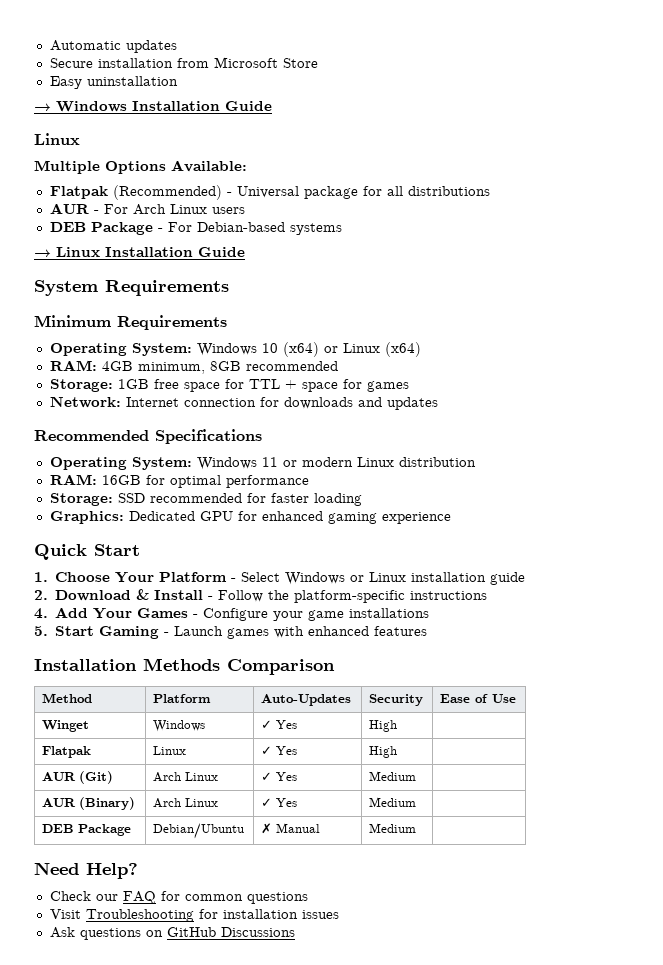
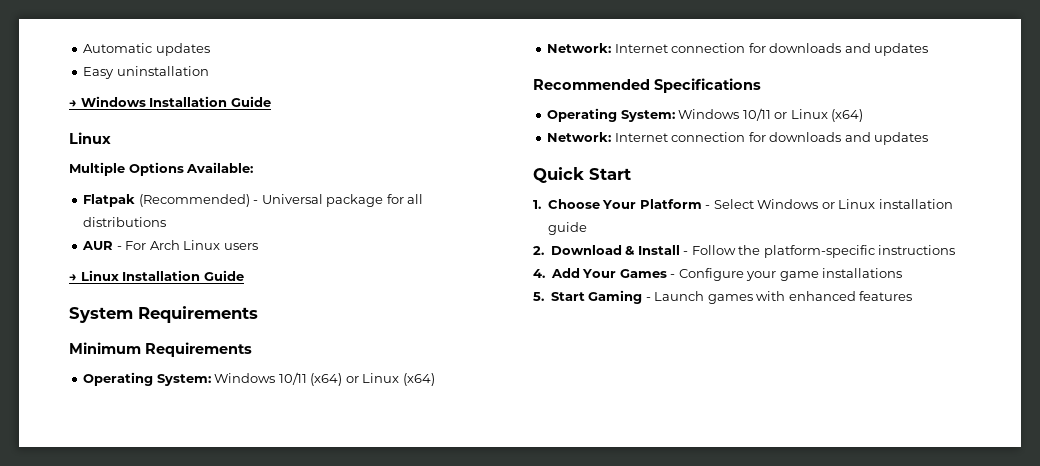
[49,57,318,68] // Secure installation from Microsoft Store -> (210, 49) none
[49,222,342,235] // DEB Package - For Debian-based systems -> (258, 246) none
[261,343,278,353] 10 -> [278,372,307,385] 10/11
[49,360,338,374] [49,379,409,392] // RAM: 4GB minimum, 8GB recommended // Storage: 1GB free space for TTL + space for games -> (435, 379) none
[261,457,476,467] [49,474,309,488] [49,493,362,506] [49,511,451,524] 11 or modern Linux distribution // RAM: 16GB for optimal performance // Storage: SSD recommended for faster loading // Graphics: Dedicated GPU for enhanced gaming experience -> [742,108,864,122] [547,132,929,145] 10/11 or Linux (x64) // Network: Internet connection for downloads and updates
[34,658,335,675] [42,693,93,703] [153,694,212,703] [261,694,352,706] [369,694,424,706] [440,694,517,703] [42,720,90,732] [153,720,206,732] [261,720,298,729] [369,720,398,732] [42,746,92,758] [153,746,187,755] [261,746,298,755] [369,746,398,758] [42,771,114,784] [153,772,219,782] [261,772,298,781] [369,771,417,781] [42,797,136,810] [153,798,219,808] [261,798,298,807] [369,797,417,807] [42,824,132,836] [153,823,245,839] [261,823,321,834] [369,823,417,833] [34,862,138,879] [49,891,308,904] [49,909,339,922] [49,927,295,940] // Installation Methods Comparison // Method | Platform | Auto-Updates | Security | Ease of Use // Winget | Windows | ✓ Yes | High | // Flatpak | Linux | ✓ Yes | High | // AUR (Git) | Arch Linux | ✓ Yes | Medium | // AUR (Binary) | Arch Linux | ✓ Yes | Medium | // DEB Package | Debian/Ubuntu | ✗ Manual | Medium | // Need Help? // Check our FAQ for common questions // Visit Troubleshooting for installation issues // Ask questions on GitHub Discussions -> (913, 296) none

